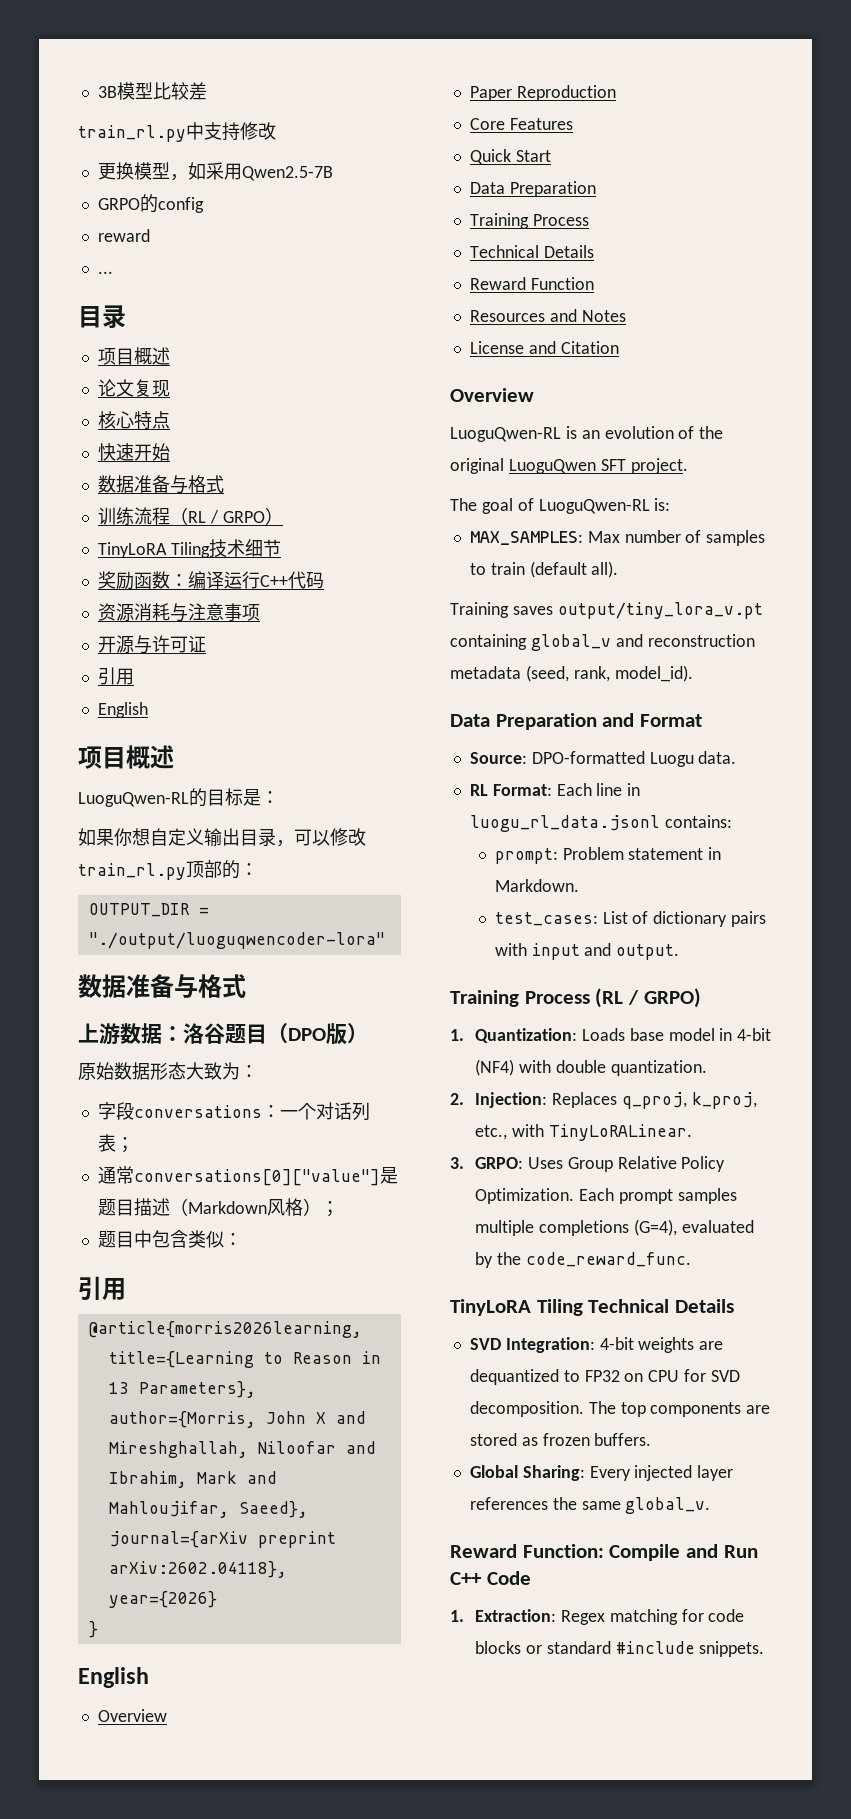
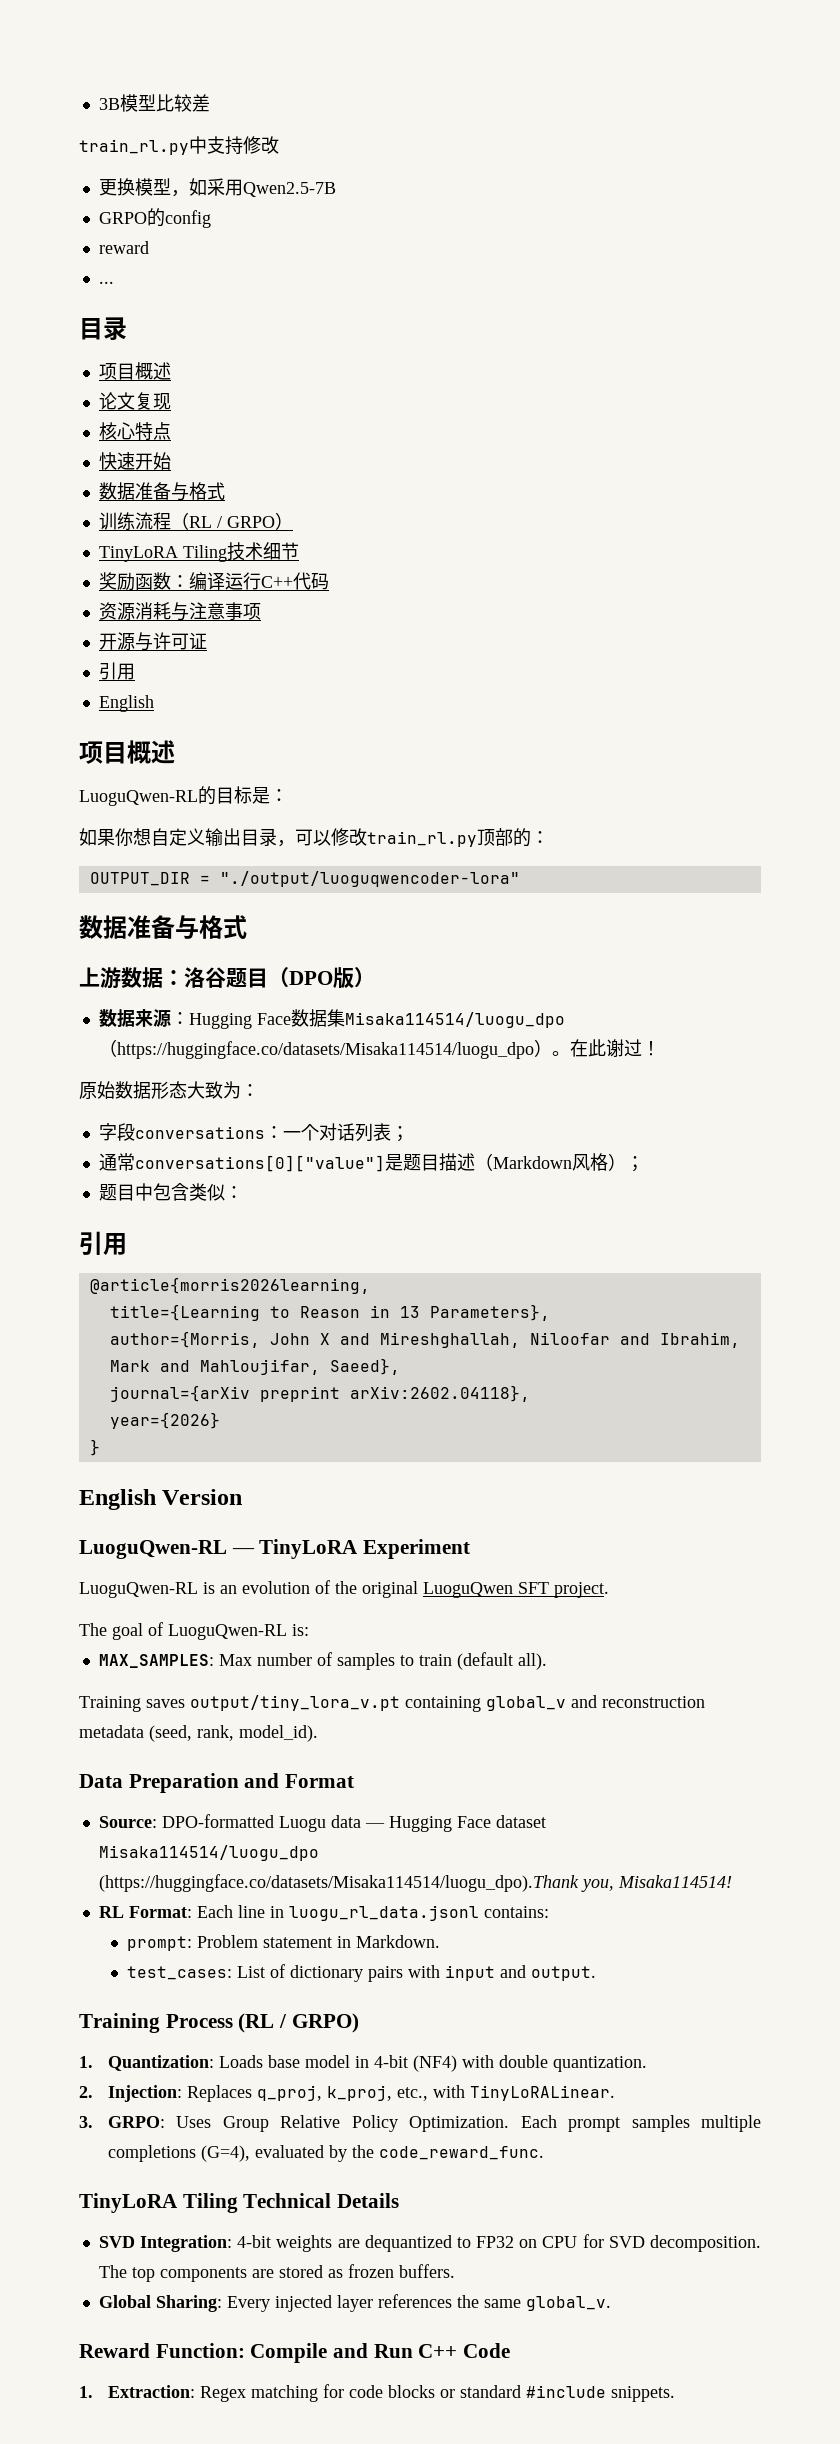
(368, 1033) none -> [98,1009,565,1029] [98,1039,660,1059] // 数据来源：Hugging Face数据集Misaka114514/luogu_dpo（https://huggingface.co/datasets/Misaka114514/luogu_dpo）。在此谢过！
[97,1709,167,1722] [469,85,616,101] [469,118,573,130] [469,149,551,165] [469,181,596,197] [469,213,589,229] [469,245,594,258] [469,277,594,290] [469,309,626,322] [469,341,619,354] [450,388,534,402] // Overview // Paper Reproduction // Core Features // Quick Start // Data Preparation // Training Process // Technical Details // Reward Function // Resources and Notes // License and Citation // Overview -> [162,1489,243,1505] [79,1539,471,1559] Version // LuoguQwen-RL — TinyLoRA Experiment
[698,751,737,764] data. -> [330,1815,546,1832] [98,1845,319,1861] [98,1874,732,1892] data — Hugging Face dataset Misaka114514/luogu_dpo (https://huggingface.co/datasets/Misaka114514/luogu_dpo).Thank you, Misaka114514!

